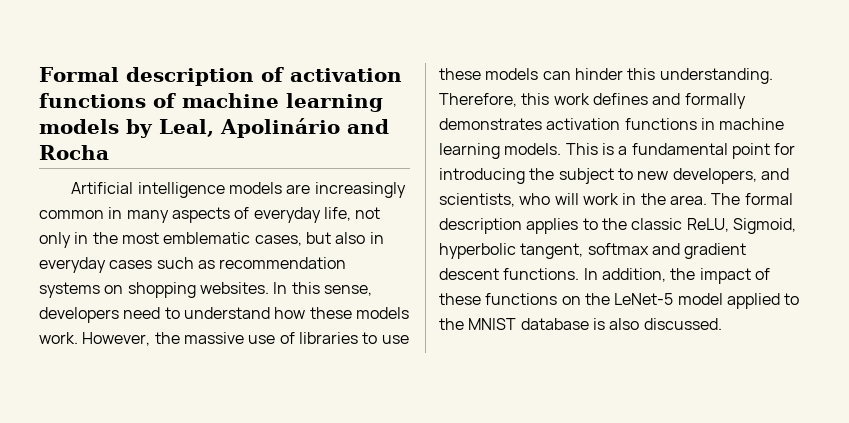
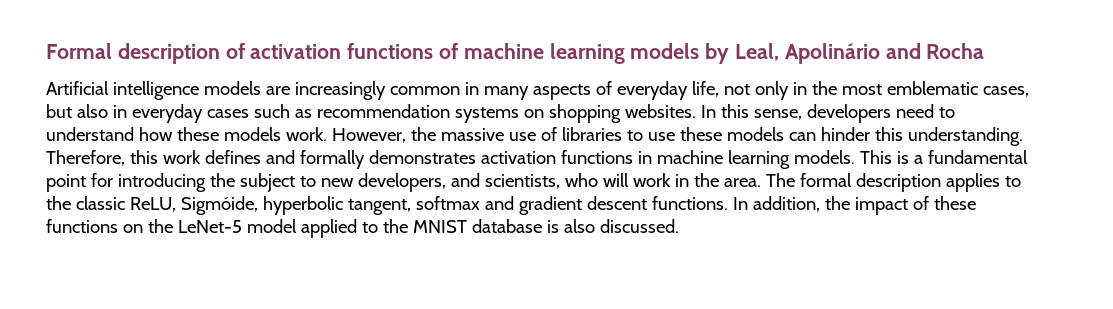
[732,218,796,234] Sigmoid, -> [180,196,258,215] Sigmóide,

